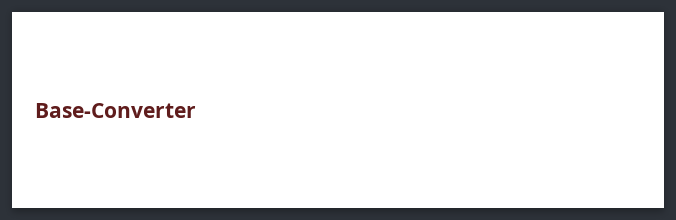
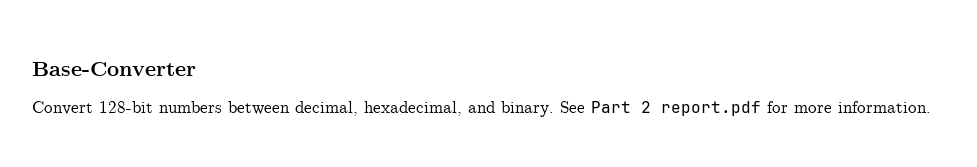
(196, 110) none -> [32,101,931,117] // Convert 128-bit numbers between decimal, hexadecimal, and binary. See Part 2 report.pdf for more information.

